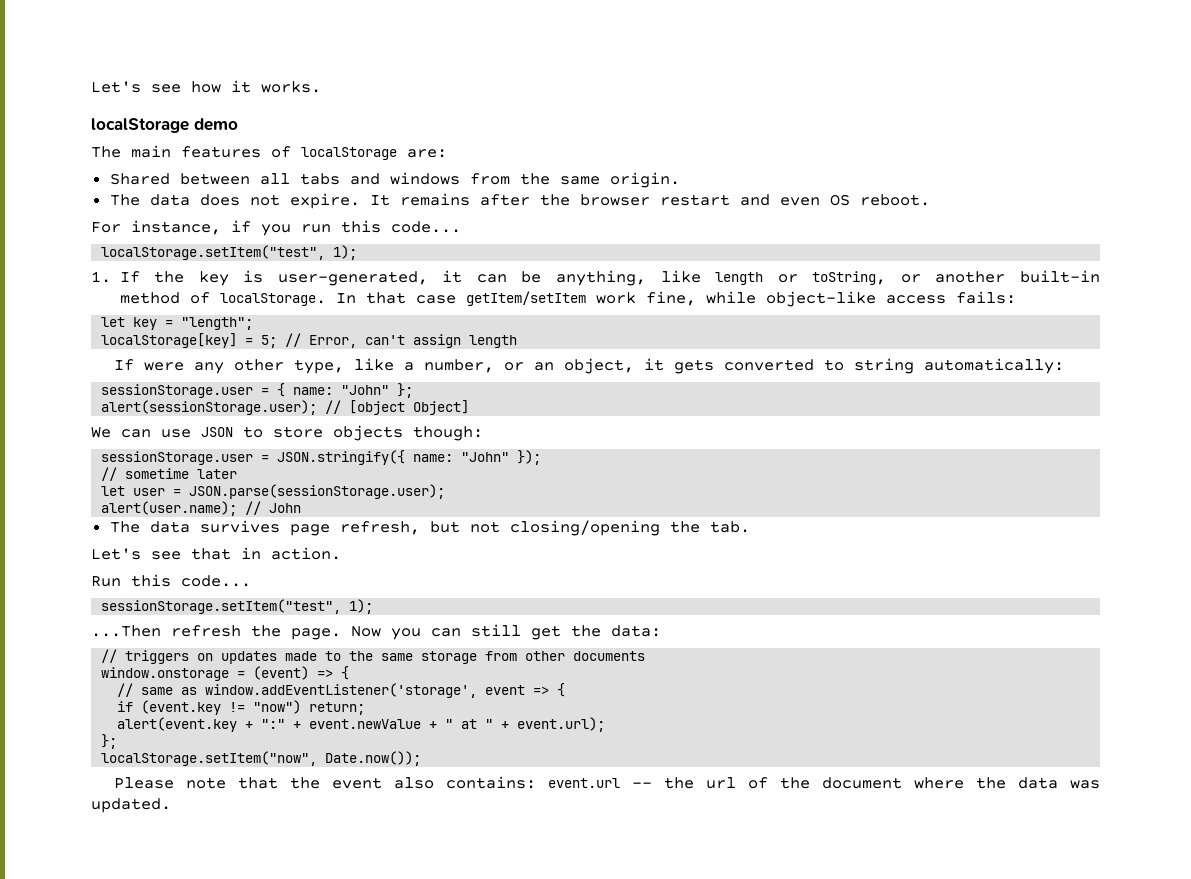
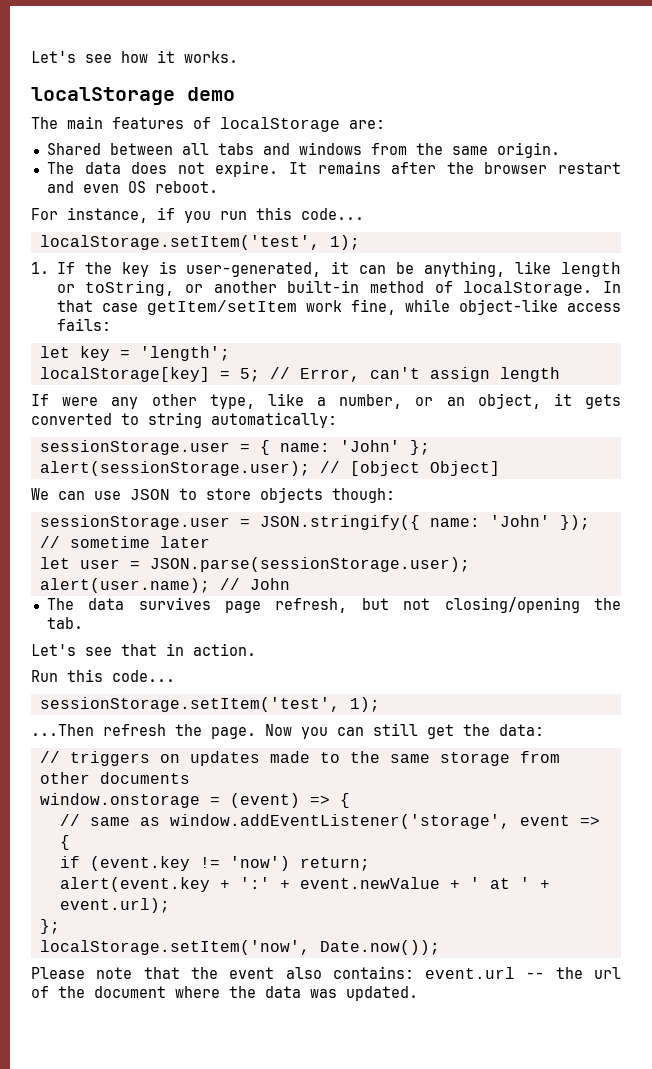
[101,245,326,260] localStorage.setItem("test", -> [39,235,320,250] localStorage.setItem('test',
[181,317,254,330] "length"; -> [139,346,230,361] 'length';
[341,385,390,395] "John" -> [339,440,400,452] 'John'
[461,452,510,462] "John" -> [489,515,550,527] 'John'
[101,599,342,614] sessionStorage.setItem("test", -> [39,697,340,712] sessionStorage.setItem('test',
[253,700,302,714] "now") -> [229,856,290,871] 'now')
[261,719,286,729] ":" -> [239,877,270,889] ':'
[445,719,494,729] " at " -> [469,877,530,889] ' at '
[101,751,318,766] localStorage.setItem("now", -> [39,940,310,955] localStorage.setItem('now',

